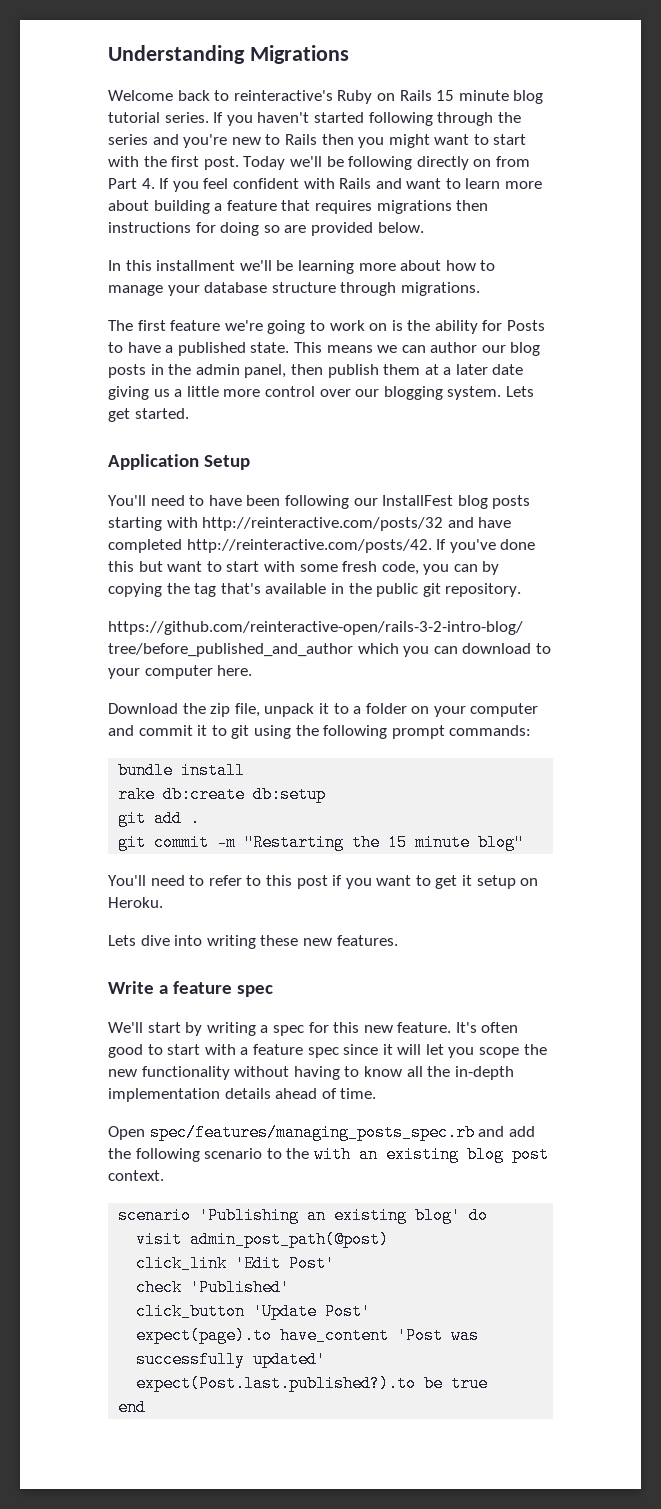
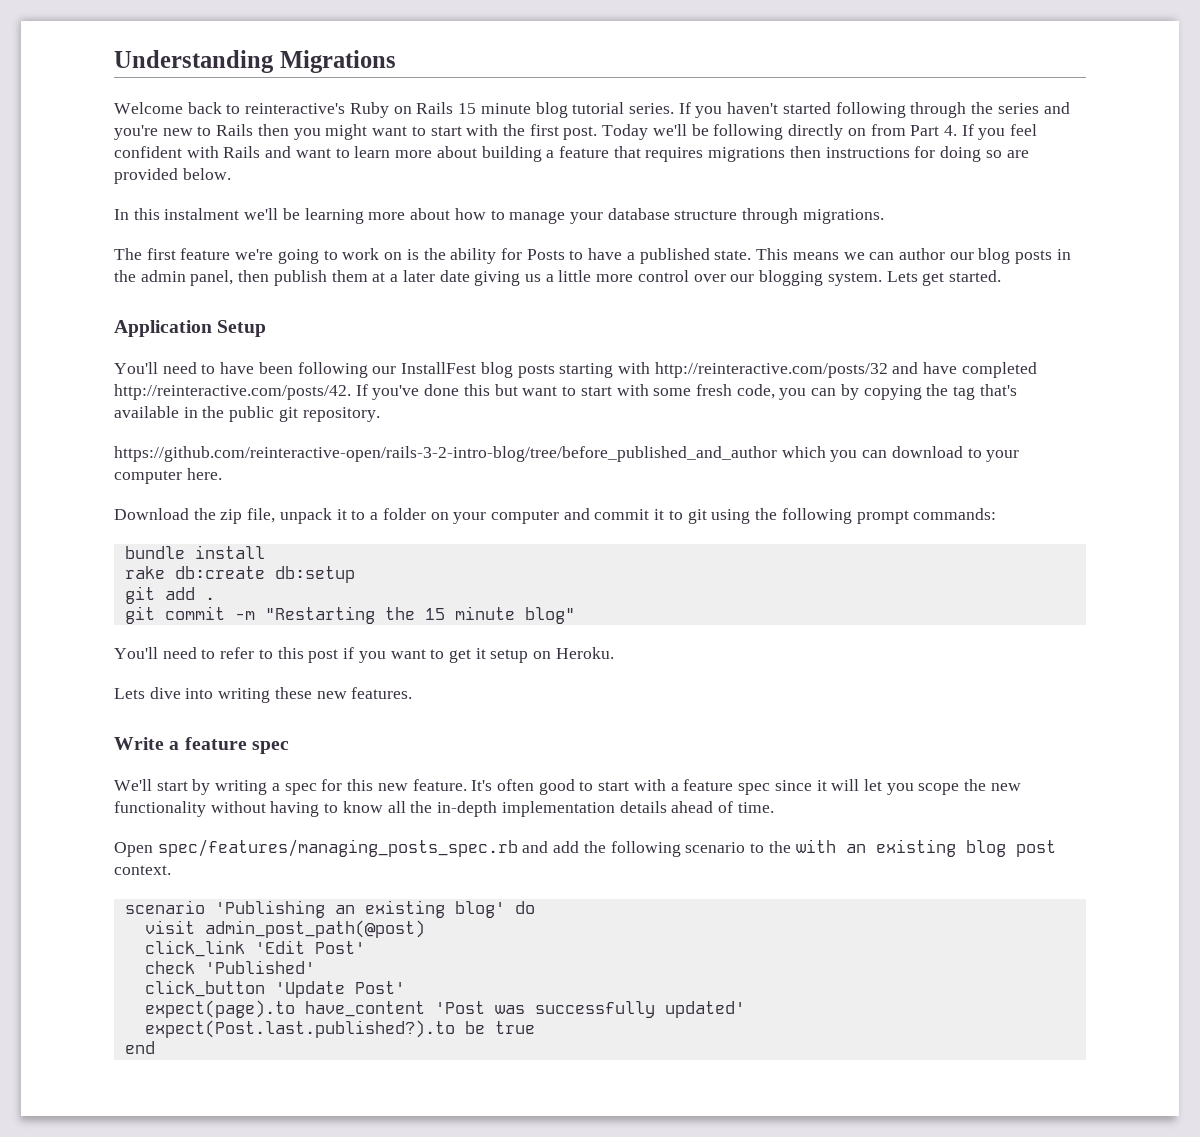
[156,260,236,271] installment -> [164,208,240,220] instalment

